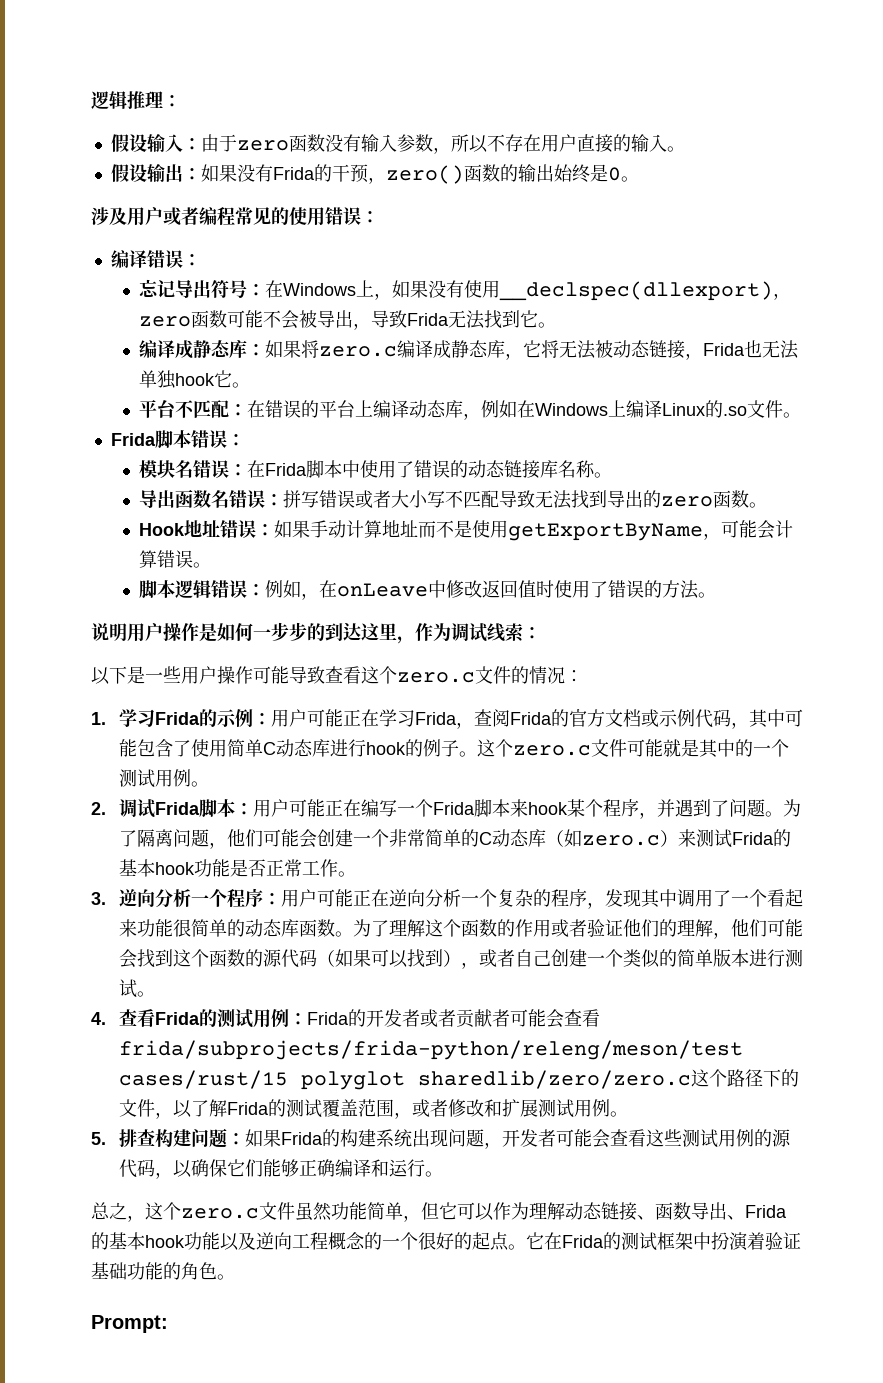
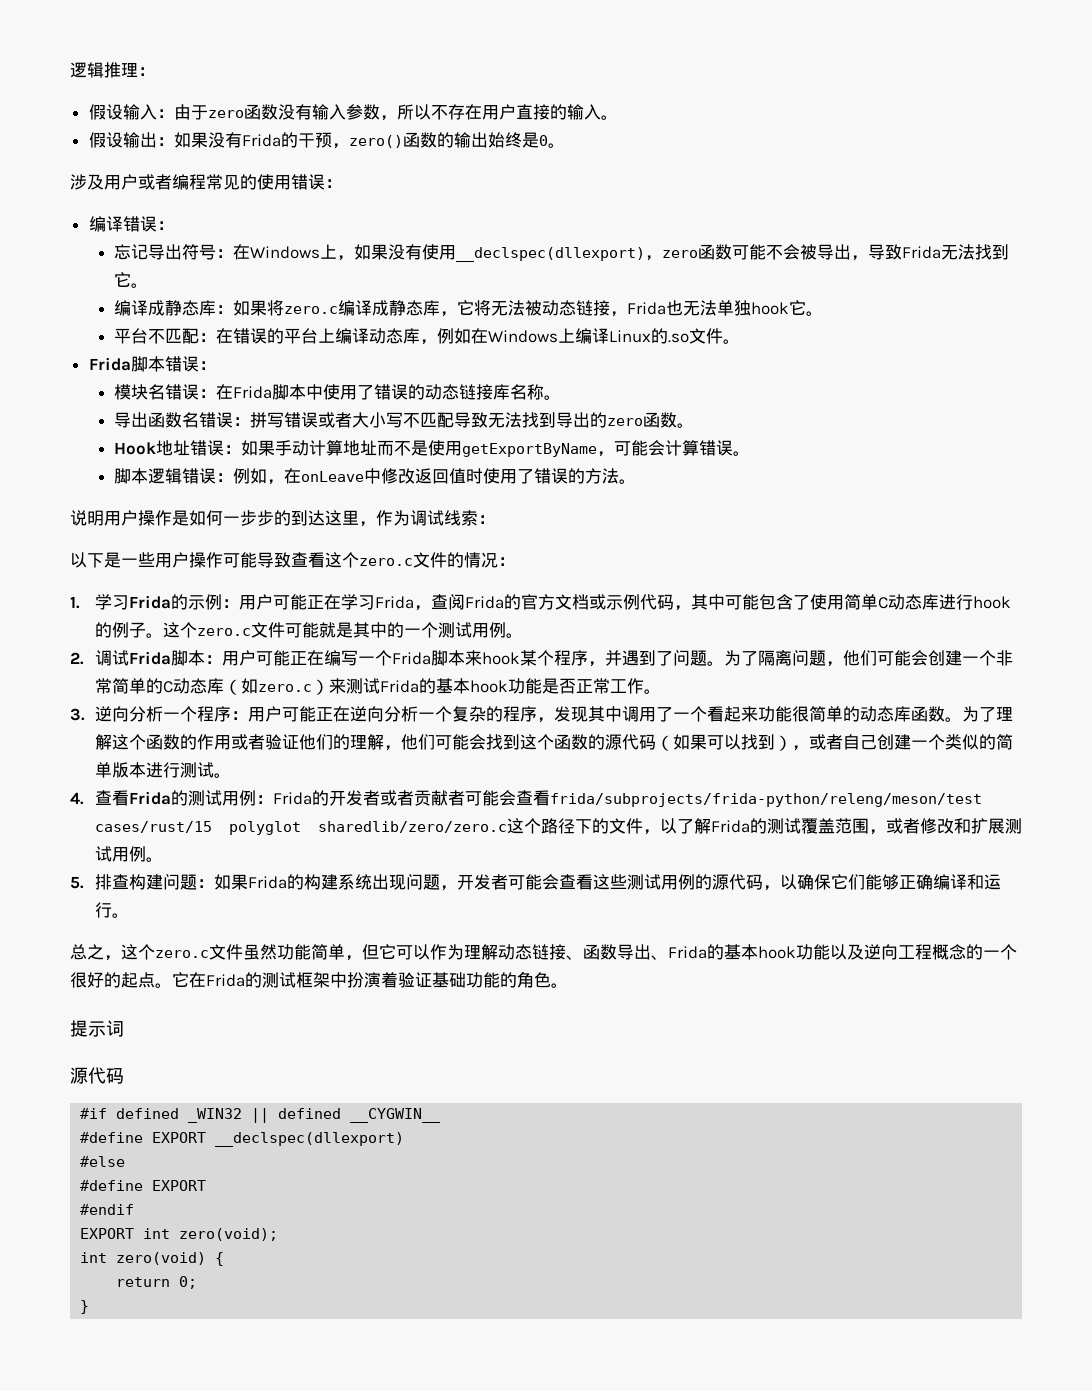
[91,1315,168,1333] Prompt: -> [70,1020,124,1037] [70,1067,124,1084] [80,1108,442,1123] [80,1132,405,1147] [80,1156,126,1167] [80,1180,207,1191] [80,1204,135,1215] [80,1228,279,1241] [80,1252,225,1266] [116,1276,198,1289] [80,1300,90,1314] 提示词 // 源代码 // #if defined _WIN32 || defined __CYGWIN__ // #define EXPORT __declspec(dllexport) // #else // #define EXPORT // #endif // EXPORT int zero(void); // int zero(void) { // return 0; // }

